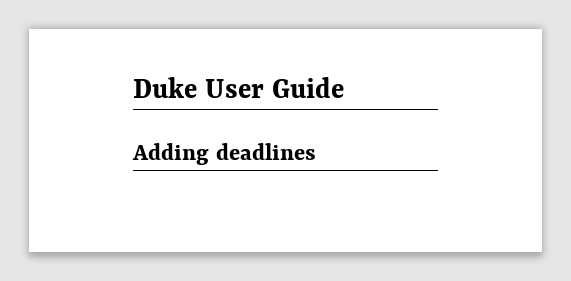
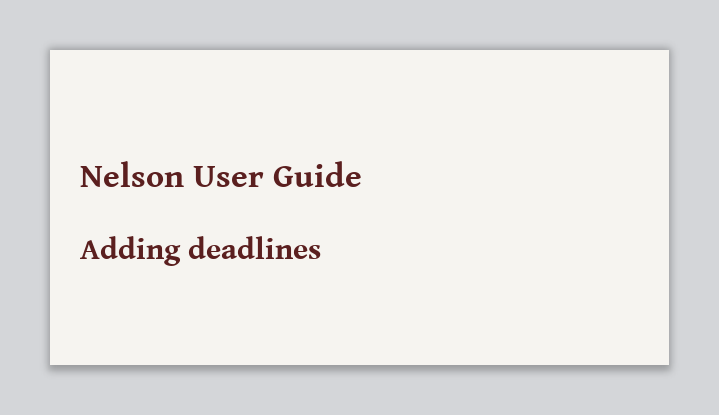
[133,77,197,98] Duke -> [80,161,184,187] Nelson

